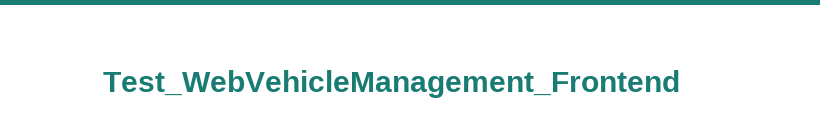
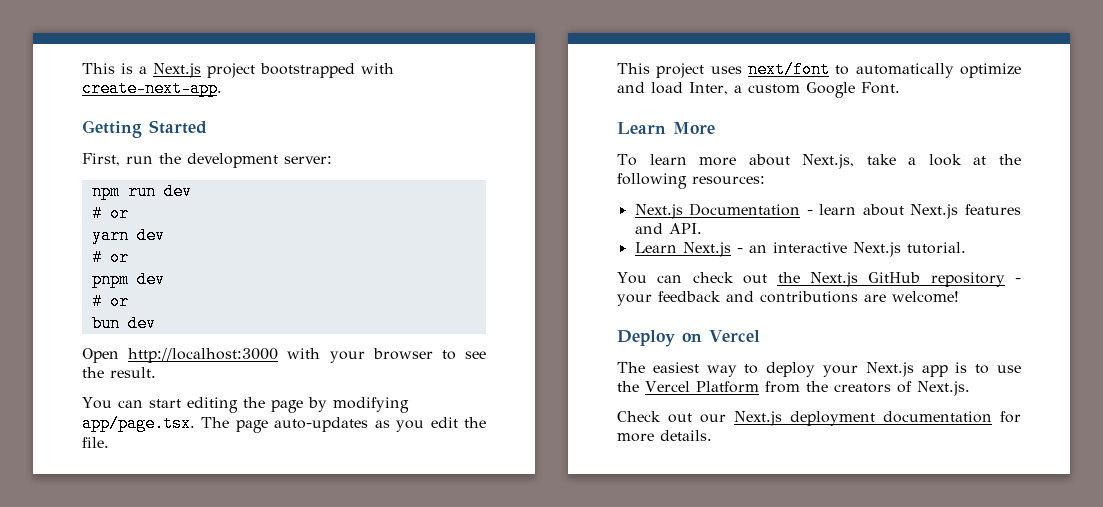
[103,70,680,98] Test_WebVehicleManagement_Frontend -> [82,63,394,78] [82,80,222,97] [82,120,207,138] [82,153,332,168] [91,183,192,200] [91,205,129,222] [91,227,165,244] [91,249,129,266] [91,271,165,288] [91,293,129,310] [91,315,156,332] [82,348,487,363] [82,367,156,378] [82,397,409,413] [82,415,487,433] [82,437,109,448] [617,61,1021,78] [617,82,900,98] [617,122,715,134] [617,154,1021,169] [617,173,765,189] [634,203,1021,219] [634,223,702,234] [634,242,966,257] [617,272,1021,287] [617,291,959,306] [617,330,760,347] [617,362,1021,377] [617,381,970,396] [617,411,1021,426] [617,430,712,442] This is a Next.js project bootstrapped with create-next-app. // Getting Started // First, run the development server: // npm run dev // # or // yarn dev // # or // pnpm dev // # or // bun dev // Open http://localhost:3000 with your browser to see the result. // You can start editing the page by modifying app/page.tsx. The page auto-updates as you edit the file. // This project uses next/font to automatically optimize and load Inter, a custom Google Font. // Learn More // To learn more about Next.js, take a look at the following resources: // Next.js Documentation - learn about Next.js features and API. // Learn Next.js - an interactive Next.js tutorial. // You can check out the Next.js GitHub repository - your feedback and contributions are welcome! // Deploy on Vercel // The easiest way to deploy your Next.js app is to use the Vercel Platform from the creators of Next.js. // Check out our Next.js deployment documentation for more details.

